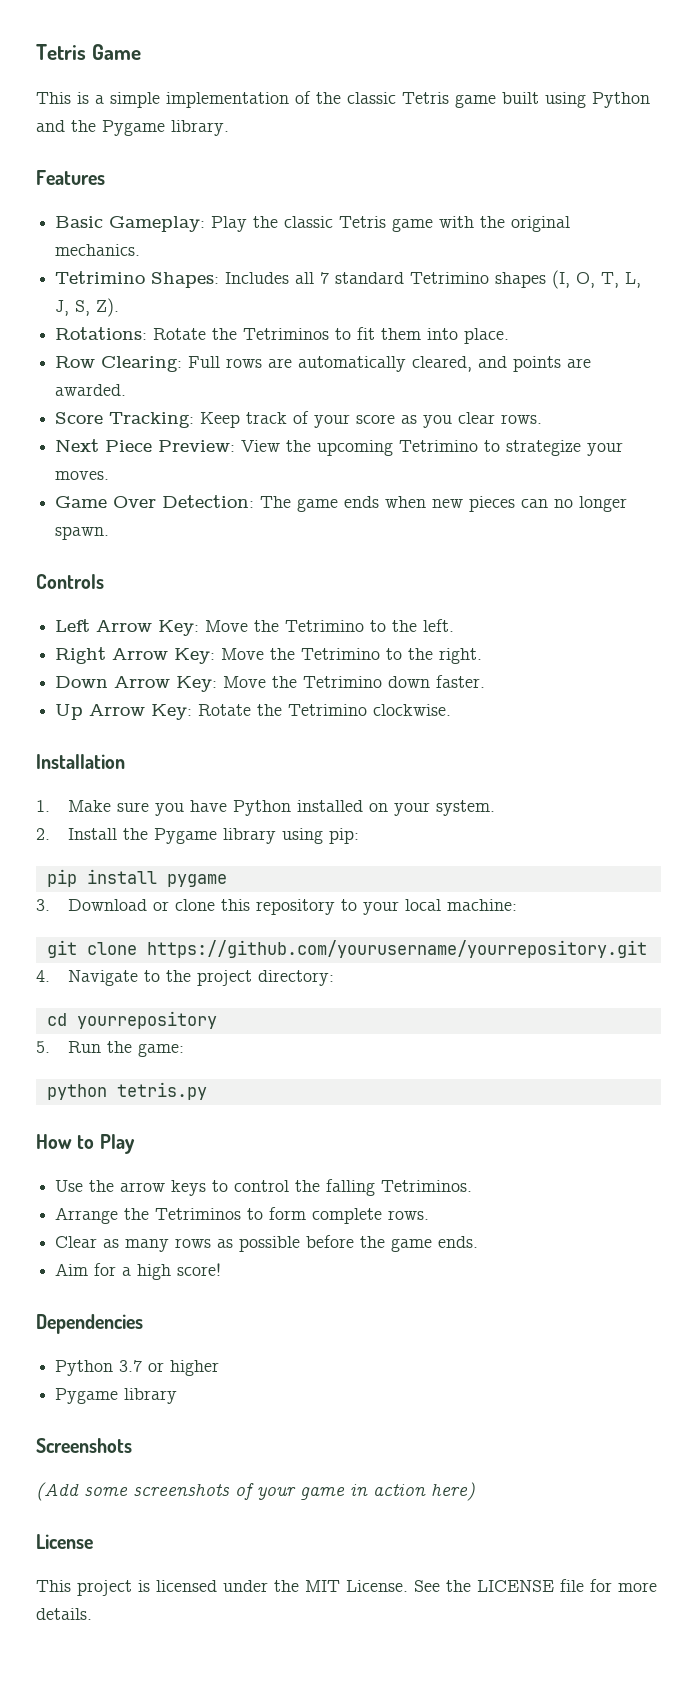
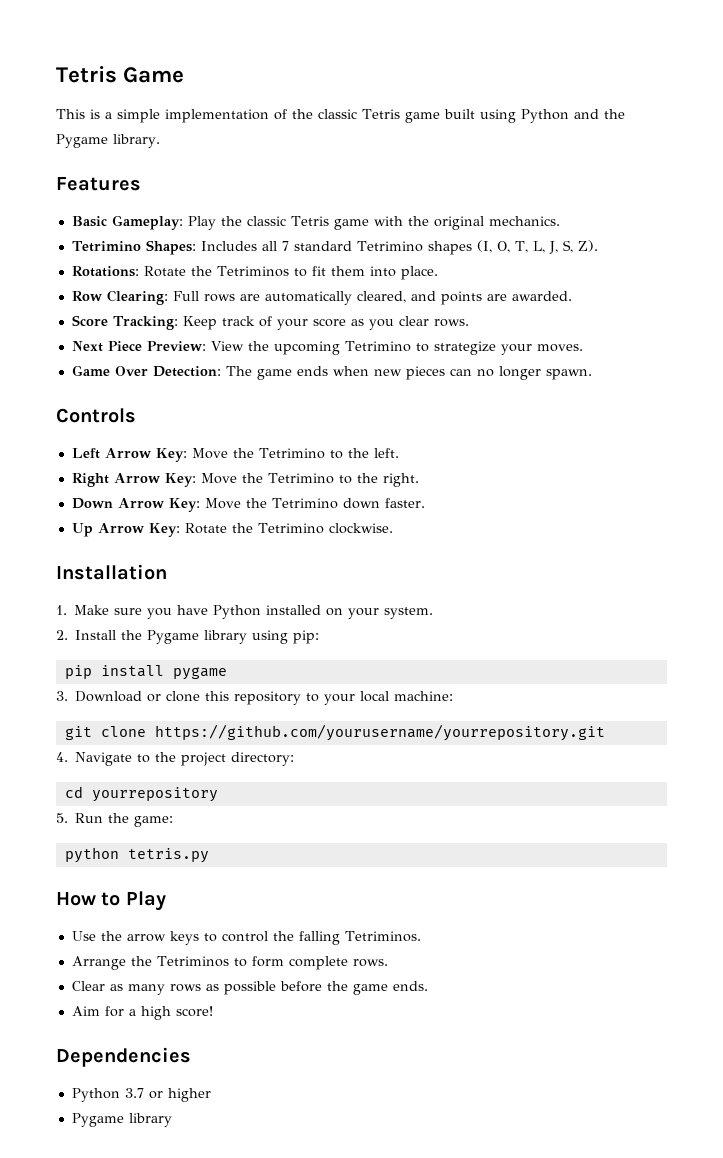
[36,1438,132,1453] [36,1482,475,1501] [36,1534,93,1549] [36,1579,657,1596] [36,1608,92,1620] // Screenshots // (Add some screenshots of your game in action here) // License // This project is licensed under the MIT License. See the LICENSE file for more details. -> (172, 1120) none

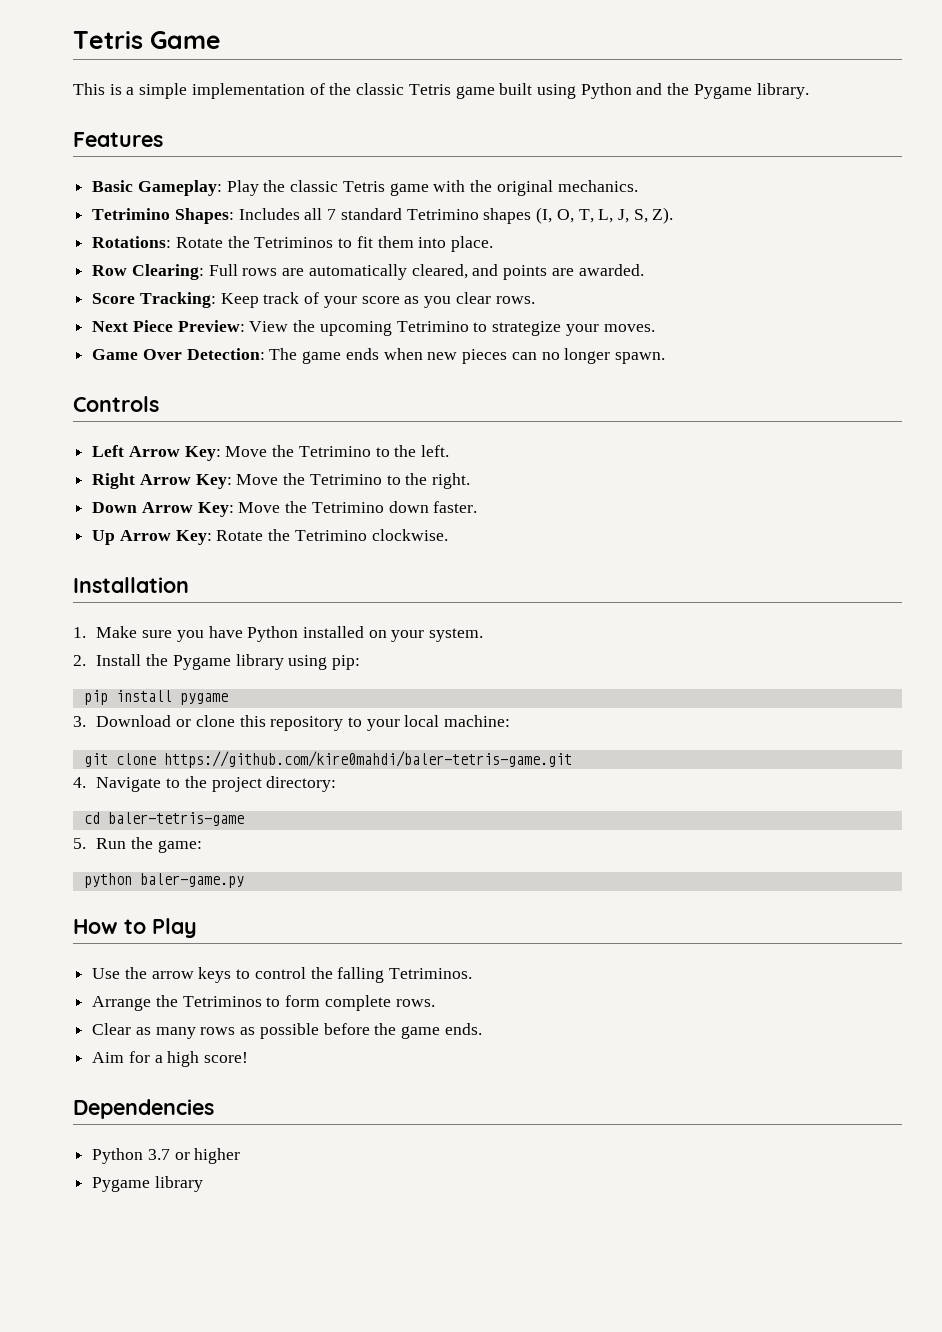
[154,724,605,741] https://github.com/yourusername/yourrepository.git -> [163,751,572,768] https://github.com/kire0mahdi/baler-tetris-game.git
[91,787,218,802] yourrepository -> [107,812,244,826] baler-tetris-game
[127,848,209,863] tetris.py -> [139,873,244,888] baler-game.py

